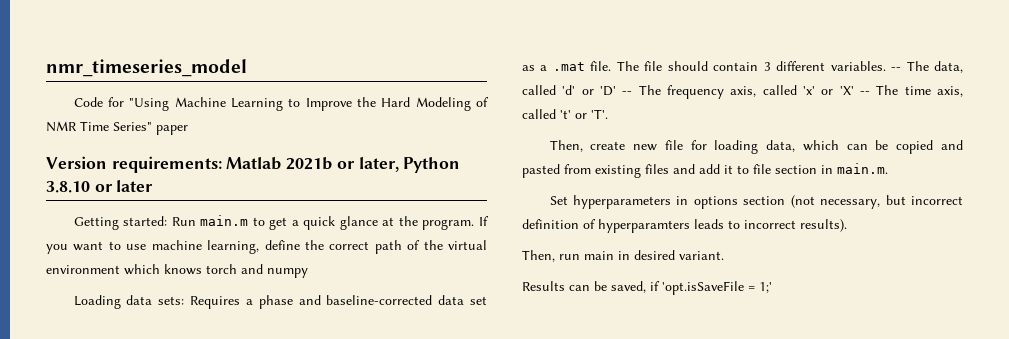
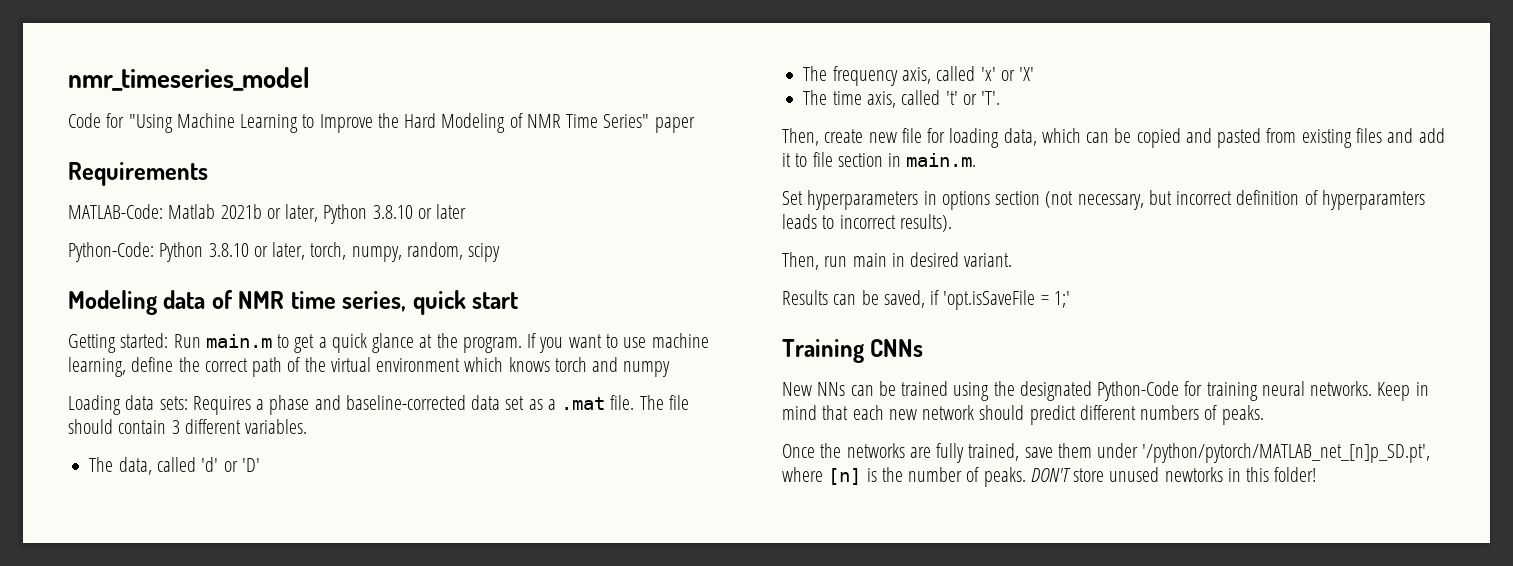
[46,156,222,173] Version requirements: -> [68,162,208,186] [68,204,163,219] Requirements // MATLAB-Code:
(154, 186) none -> [68,242,501,262] [68,290,519,315] // Python-Code: Python 3.8.10 or later, torch, numpy, random, scipy // Modeling data of NMR time series, quick start
[891,67,902,71] -- -> (308, 426) //
[622,91,633,95] -- -> (260, 465) //
[860,91,870,95] -- -> (1035, 74) //
(772, 287) none -> [782,339,924,363] [782,381,1429,401] [782,405,1264,425] [782,443,1431,463] [782,467,1317,487] // Training CNNs // New NNs can be trained using the designated Python-Code for training neural networks. Keep in mind that each new network should predict different numbers of peaks. // Once the networks are fully trained, save them under '/python/pytorch/MATLAB_net_[n]p_SD.pt', where [n] is the number of peaks. DON'T store unused newtorks in this folder!

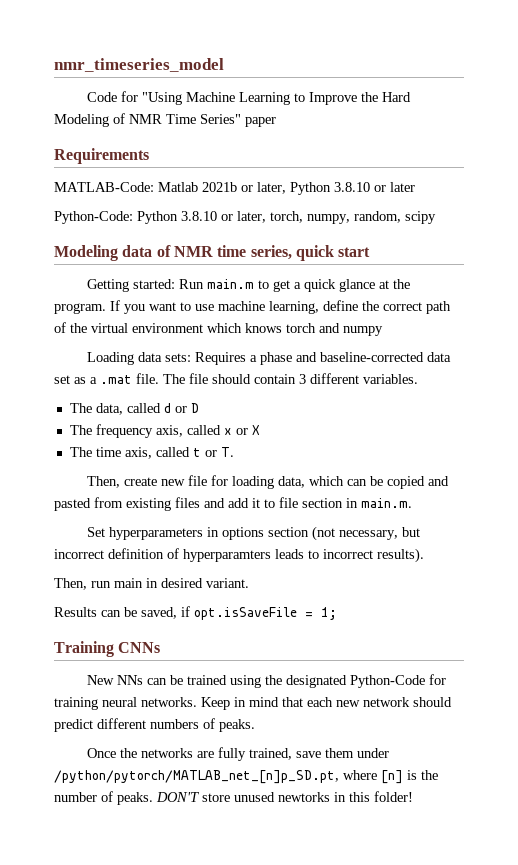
[201,457,260,472] 'd' or 'D' -> [163,403,199,413] d or D
[980,67,1035,81] 'x' or 'X' -> [223,425,260,435] x or X
[945,91,1001,105] 't' or 'T'. -> [192,447,234,457] t or T.
[943,290,1070,310] 'opt.isSaveFile = 1;' -> [194,607,337,620] opt.isSaveFile = 1;
[1142,443,1431,463] '/python/pytorch/MATLAB_net_[n]p_SD.pt', -> [54,770,339,784] /python/pytorch/MATLAB_net_[n]p_SD.pt,

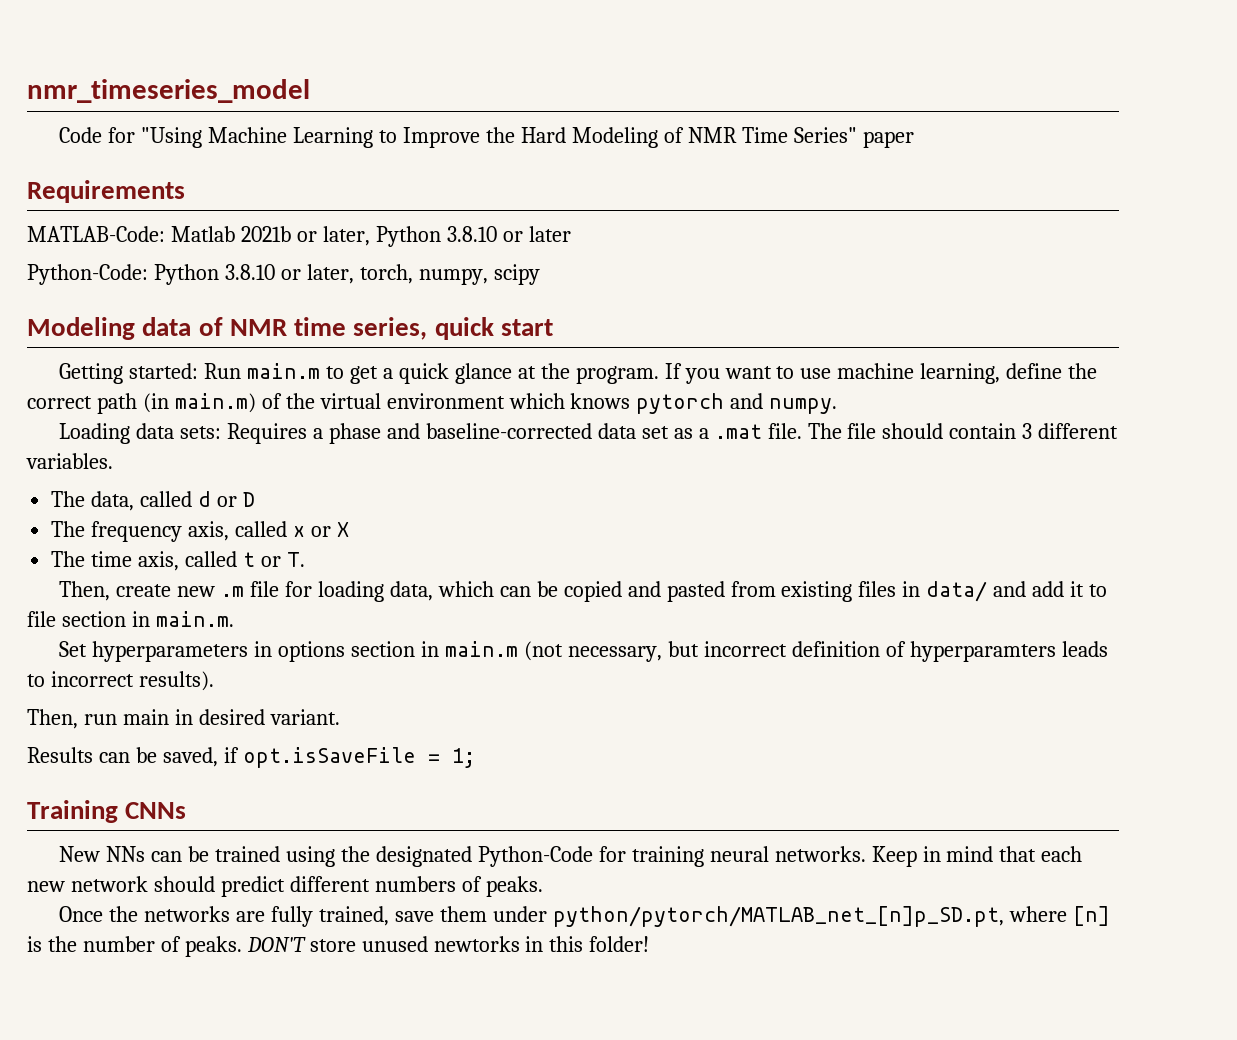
[354,211,401,223] random, -> (488, 276) none
(451, 307) none -> [142,393,256,413] (in main.m)
[286,323,383,336] torch and numpy -> [636,393,838,414] pytorch and numpy.
(185, 482) none -> [221,586,245,597] .m
(200, 502) none -> [902,581,988,602] in data/
(309, 532) none -> [421,641,519,657] in main.m
[54,770,339,784] /python/pytorch/MATLAB_net_[n]p_SD.pt, -> [552,906,1004,927] python/pytorch/MATLAB_net_[n]p_SD.pt,

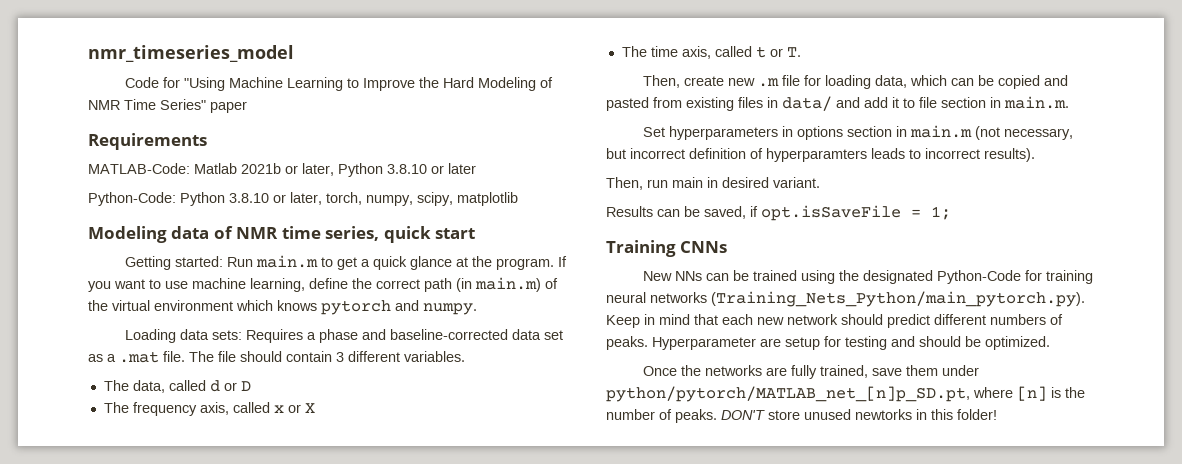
[493,264,540,285] scipy -> [417,192,518,206] scipy, matplotlib
[774,846,866,862] networks. -> [650,291,1085,307] networks (Training_Nets_Python/main_pytorch.py).
(543, 886) none -> [652,336,1050,350] Hyperparameter are setup for testing and should be optimized.

